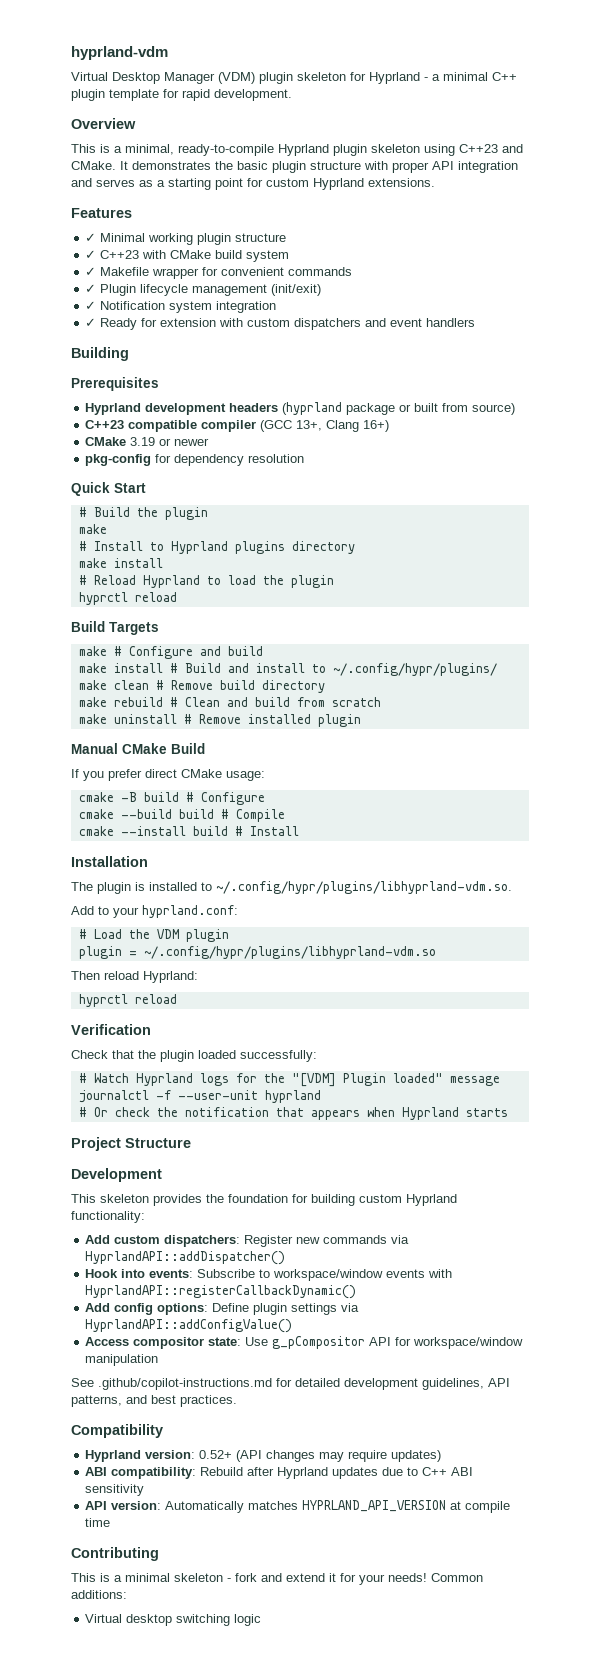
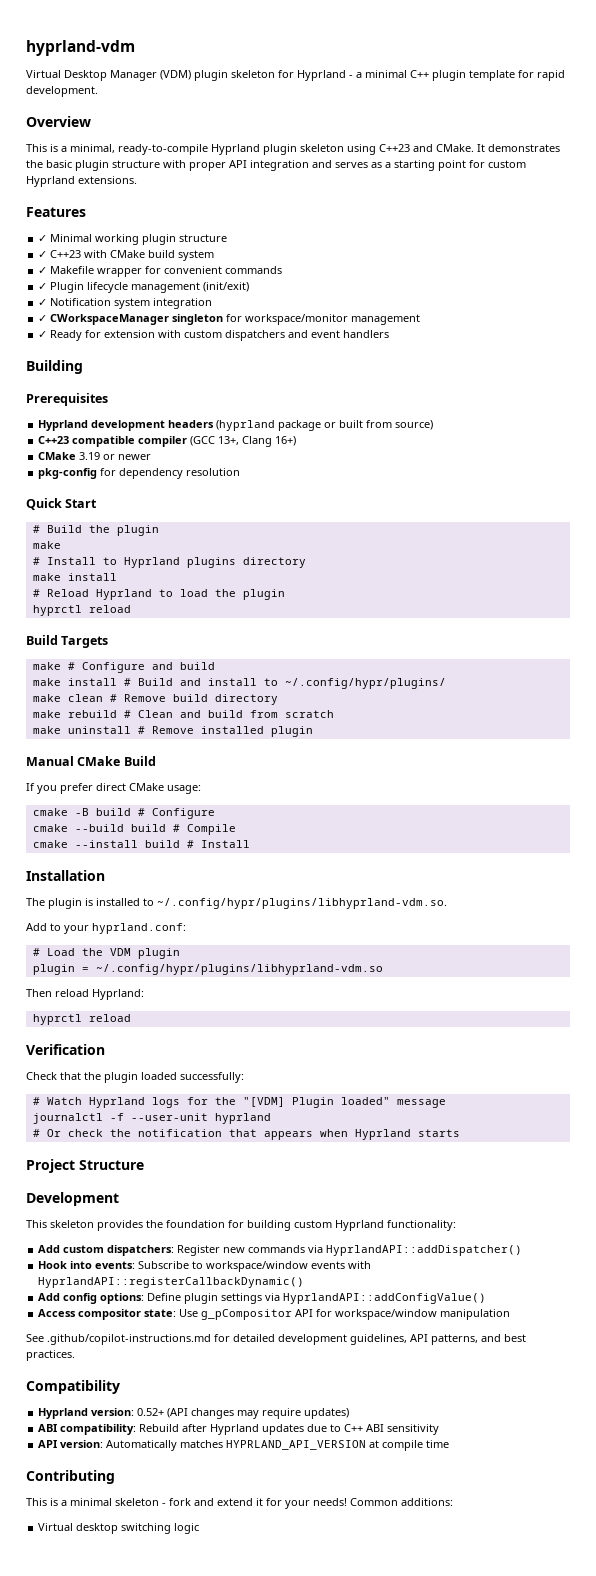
(277, 307) none -> [38,314,421,325] // ✓ CWorkspaceManager singleton for workspace/monitor management

